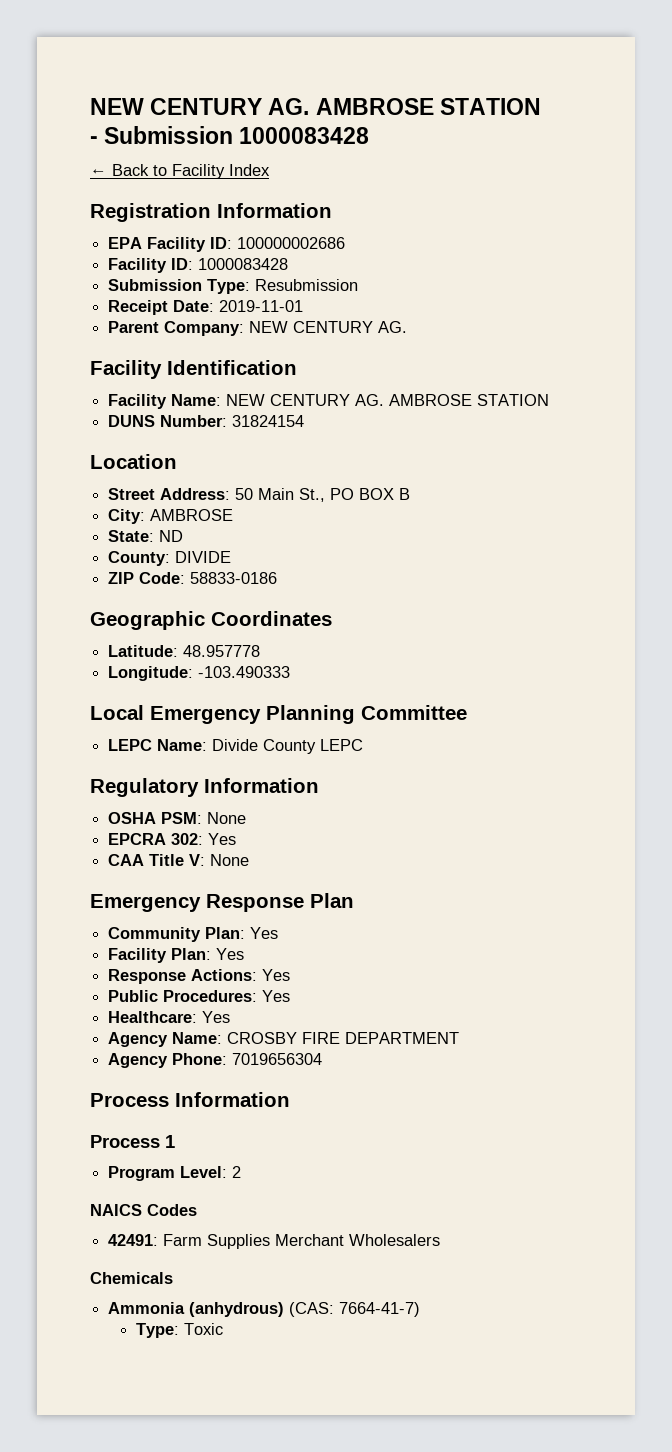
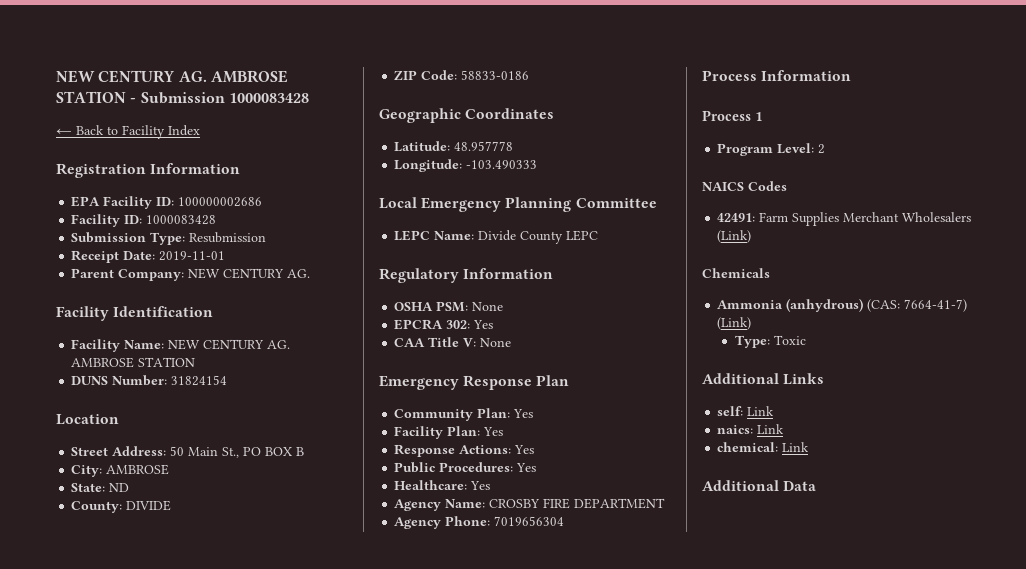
(441, 1240) none -> [717,230,752,243] (Link)
(421, 1309) none -> [717,317,752,330] (Link)
(224, 1329) none -> [702,373,825,385] [717,406,775,416] [717,424,785,434] [717,442,810,452] [702,480,817,491] // Additional Links // self: Link // naics: Link // chemical: Link // Additional Data

